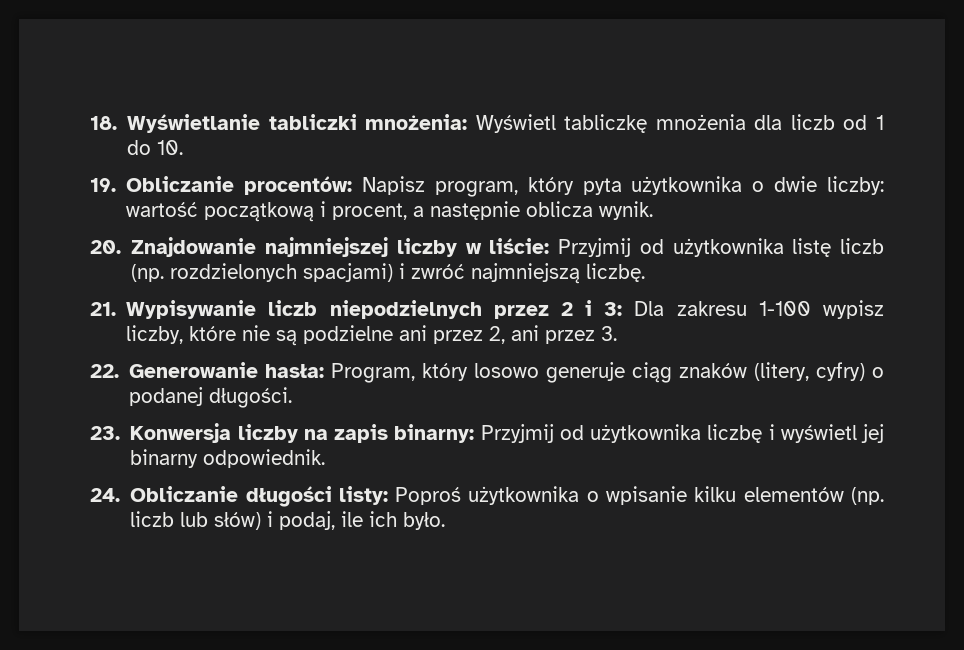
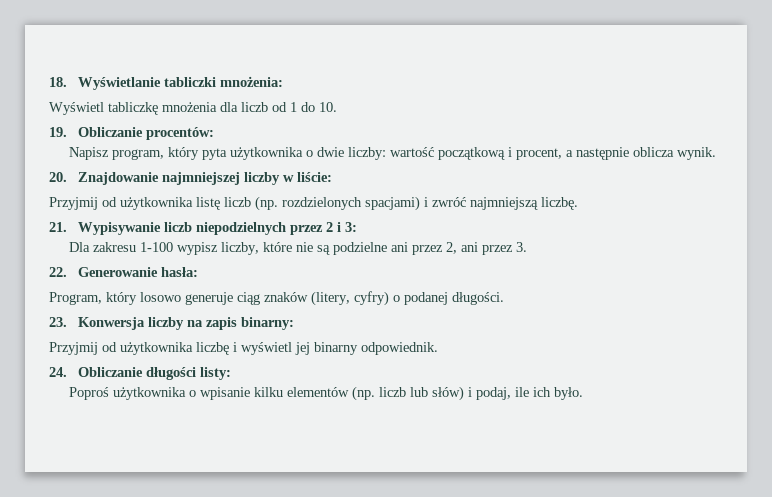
(468, 122) none -> (283, 81) //
(353, 185) none -> (214, 133) //
(550, 246) none -> (332, 177) //
(623, 309) none -> (357, 227) //
(325, 371) none -> (198, 272) //
(475, 433) none -> (294, 323) //
(388, 495) none -> (231, 373) //

